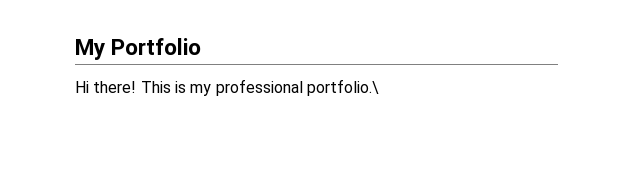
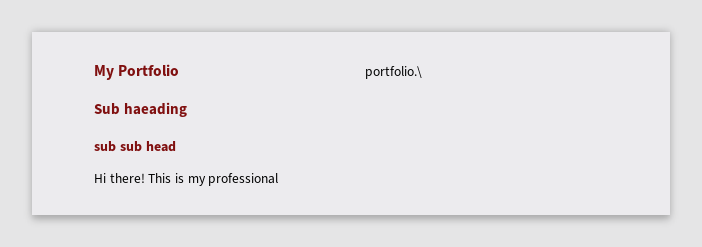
(202, 46) none -> [94,102,188,117] [94,141,176,152] // Sub haeading // sub sub head

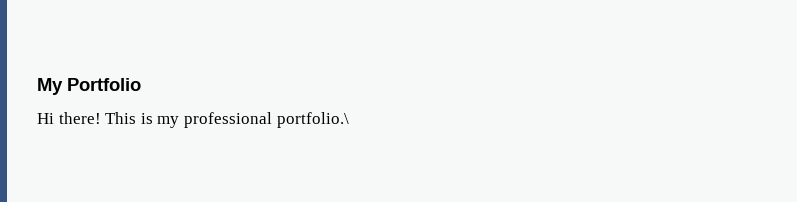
[94,102,188,117] [94,141,176,152] // Sub haeading // sub sub head -> (141, 84) none

